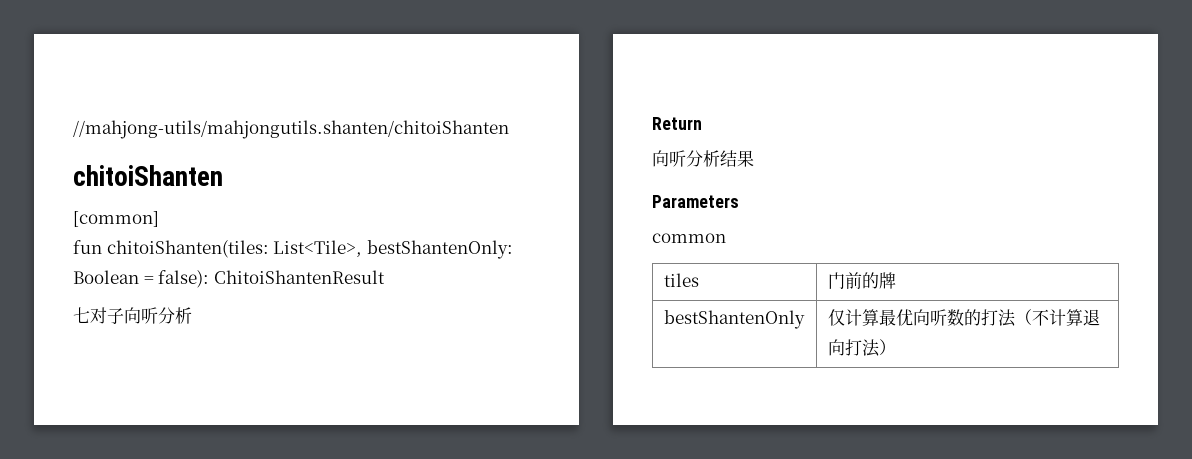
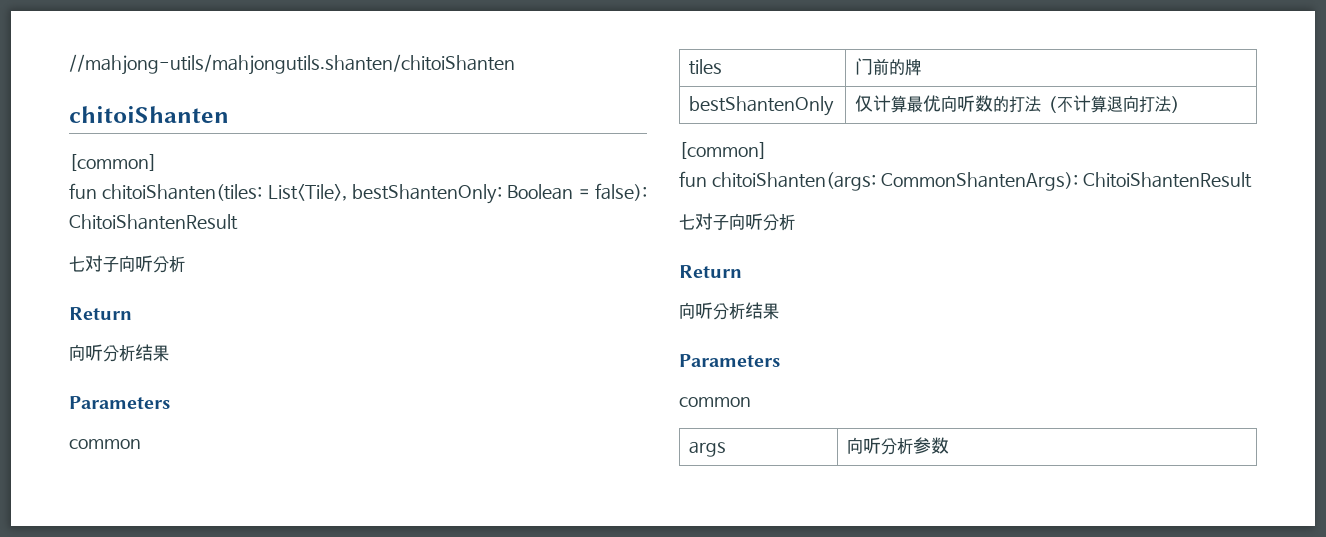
(896, 347) none -> [679,142,767,159] [679,171,1252,191] [679,213,795,231] [679,265,742,278] [679,302,779,320] [679,354,780,367] [679,397,751,407] [689,441,727,457] [847,437,950,455] // [common] // fun chitoiShanten(args: CommonShantenArgs): ChitoiShantenResult // 七对子向听分析 // Return // 向听分析结果 // Parameters // common // args | 向听分析参数

